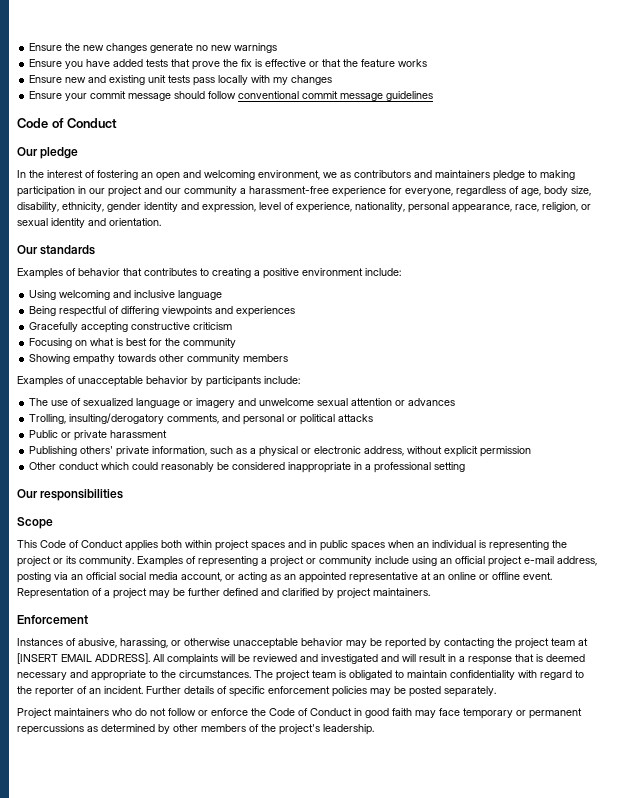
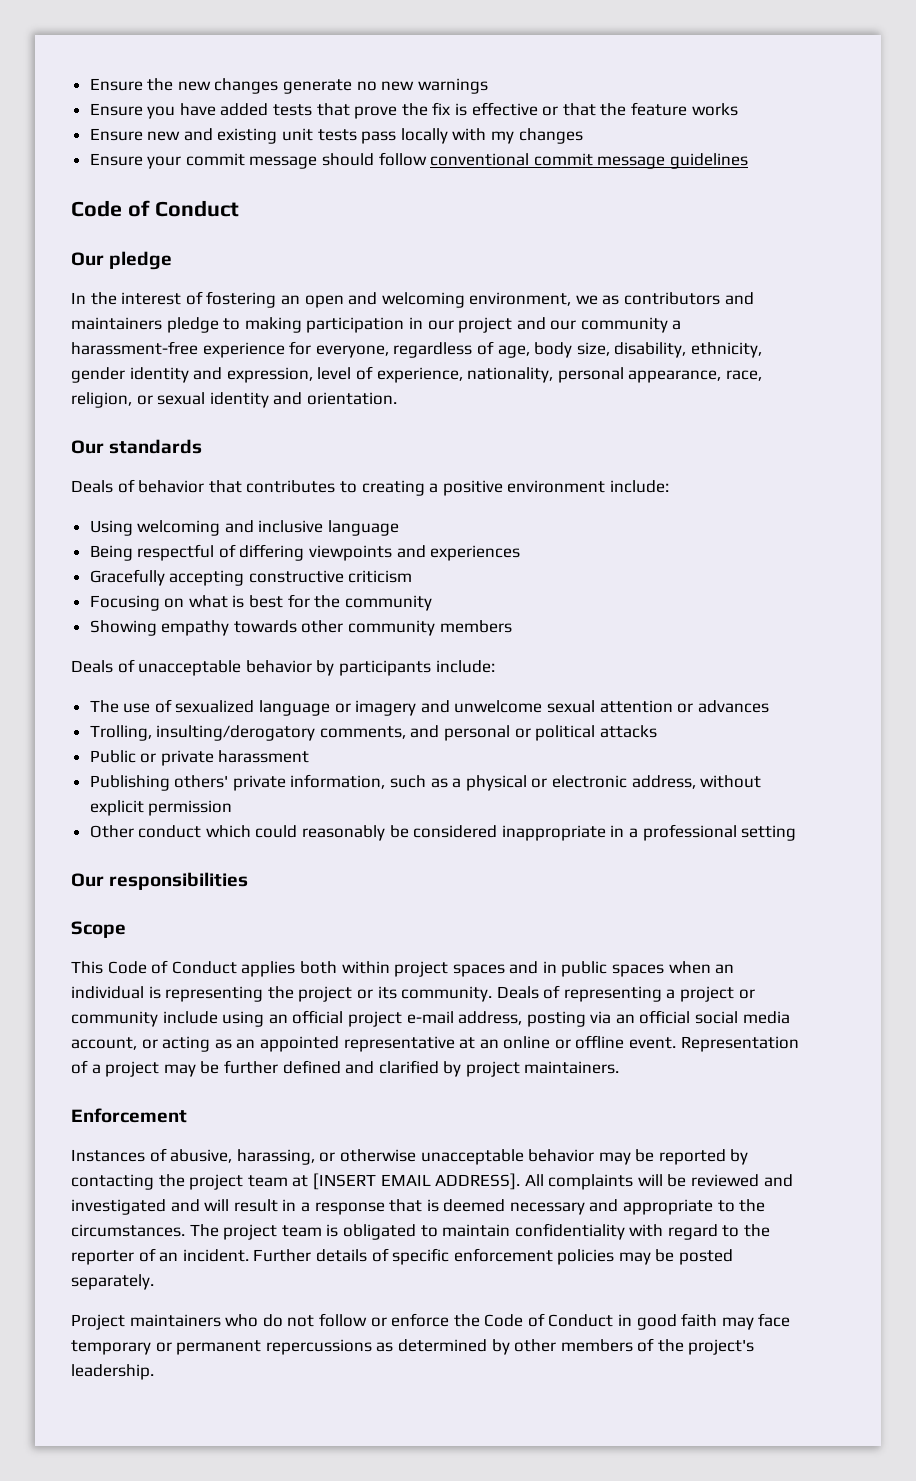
[17,268,63,279] Examples -> [71,480,113,493] Deals
[17,376,63,387] Examples -> [71,660,113,673] Deals
[137,556,183,567] Examples -> [496,986,539,999] Deals

